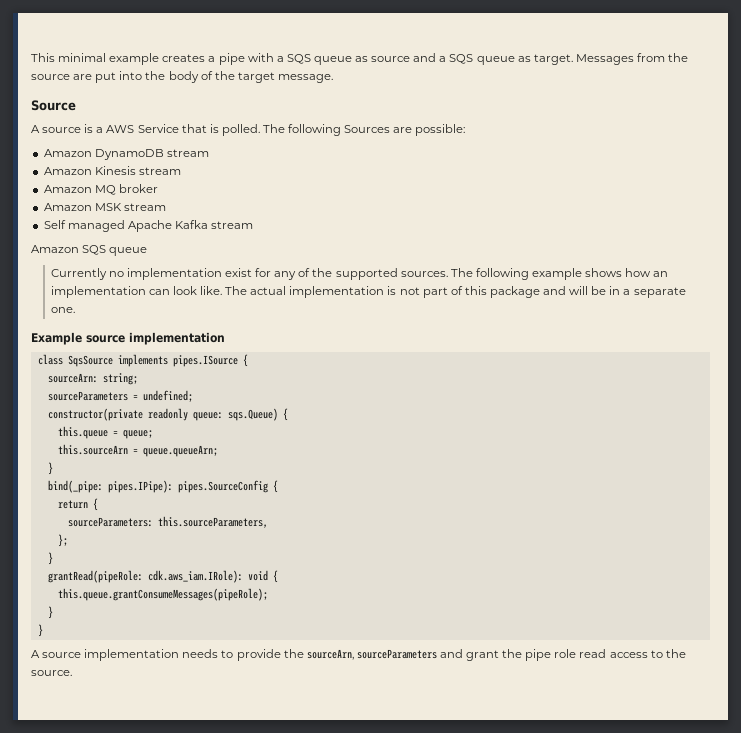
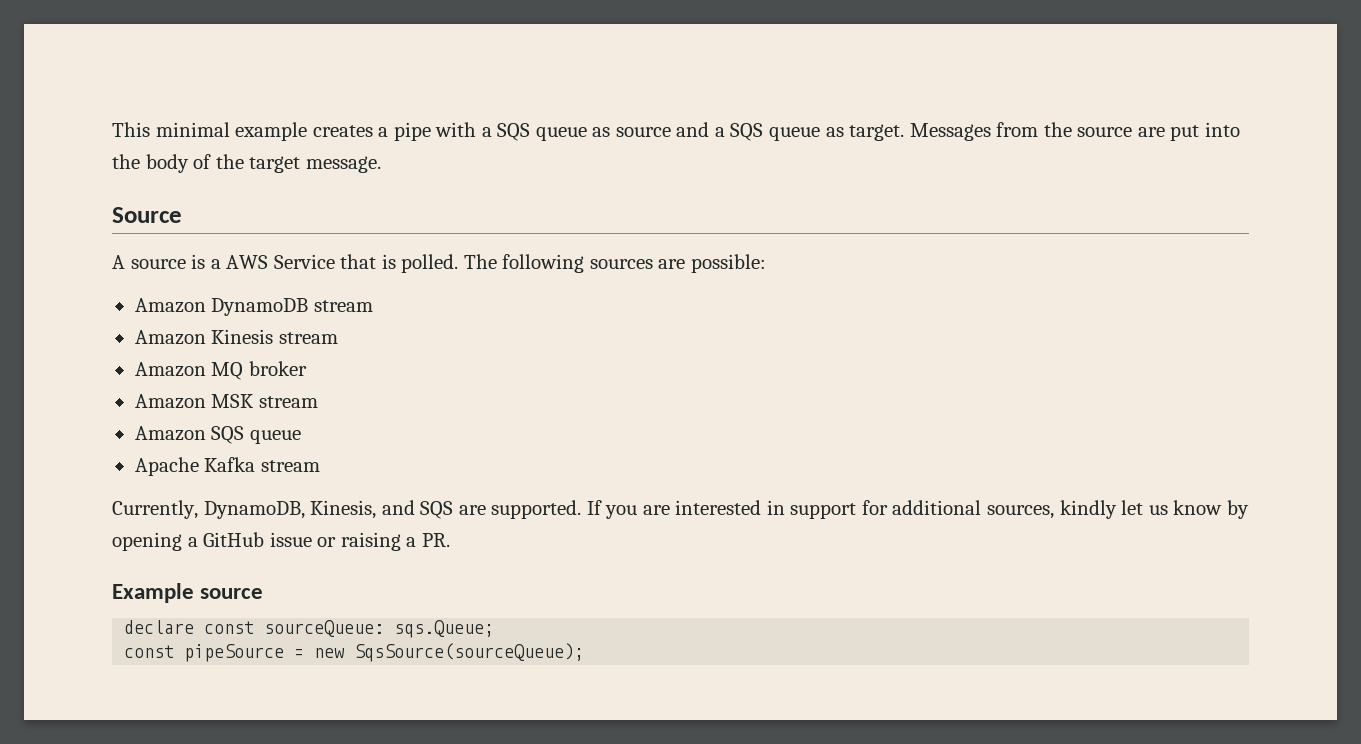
[344,125,391,133] Sources -> [589,259,653,269] sources
[43,220,125,232] Self managed -> [134,426,301,444] Amazon SQS queue //
[31,245,148,256] [50,268,669,280] [50,286,686,298] [50,307,75,313] [31,332,225,345] [37,354,248,367] [47,373,138,385] [47,390,193,402] [47,408,288,421] [57,426,153,439] [57,444,218,457] [47,462,53,475] [47,480,278,493] [57,498,98,511] [67,516,268,528] [57,534,68,547] [47,552,53,565] [47,570,278,583] [57,588,268,601] [47,606,53,619] [37,624,43,637] [31,649,686,661] [31,670,72,676] Amazon SQS queue // Currently no implementation exist for any of the supported sources. The following example shows how an implementation can look like. The actual implementation is not part of this package and will be in a separate one. // Example source implementation // class SqsSource implements pipes.ISource { // sourceArn: string; // sourceParameters = undefined; // constructor(private readonly queue: sqs.Queue) { // this.queue = queue; // this.sourceArn = queue.queueArn; // } // bind(_pipe: pipes.IPipe): pipes.SourceConfig { // return { // sourceParameters: this.sourceParameters, // }; // } // grantRead(pipeRole: cdk.aws_iam.IRole): void { // this.queue.grantConsumeMessages(pipeRole); // } // } // A source implementation needs to provide the sourceArn, sourceParameters and grant the pipe role read access to the source. -> [112,500,1249,519] [112,532,450,551] [112,583,264,603] [124,620,495,638] [124,643,585,662] Currently, DynamoDB, Kinesis, and SQS are supported. If you are interested in support for additional sources, kindly let us know by opening a GitHub issue or raising a PR. // Example source // declare const sourceQueue: sqs.Queue; // const pipeSource = new SqsSource(sourceQueue);

